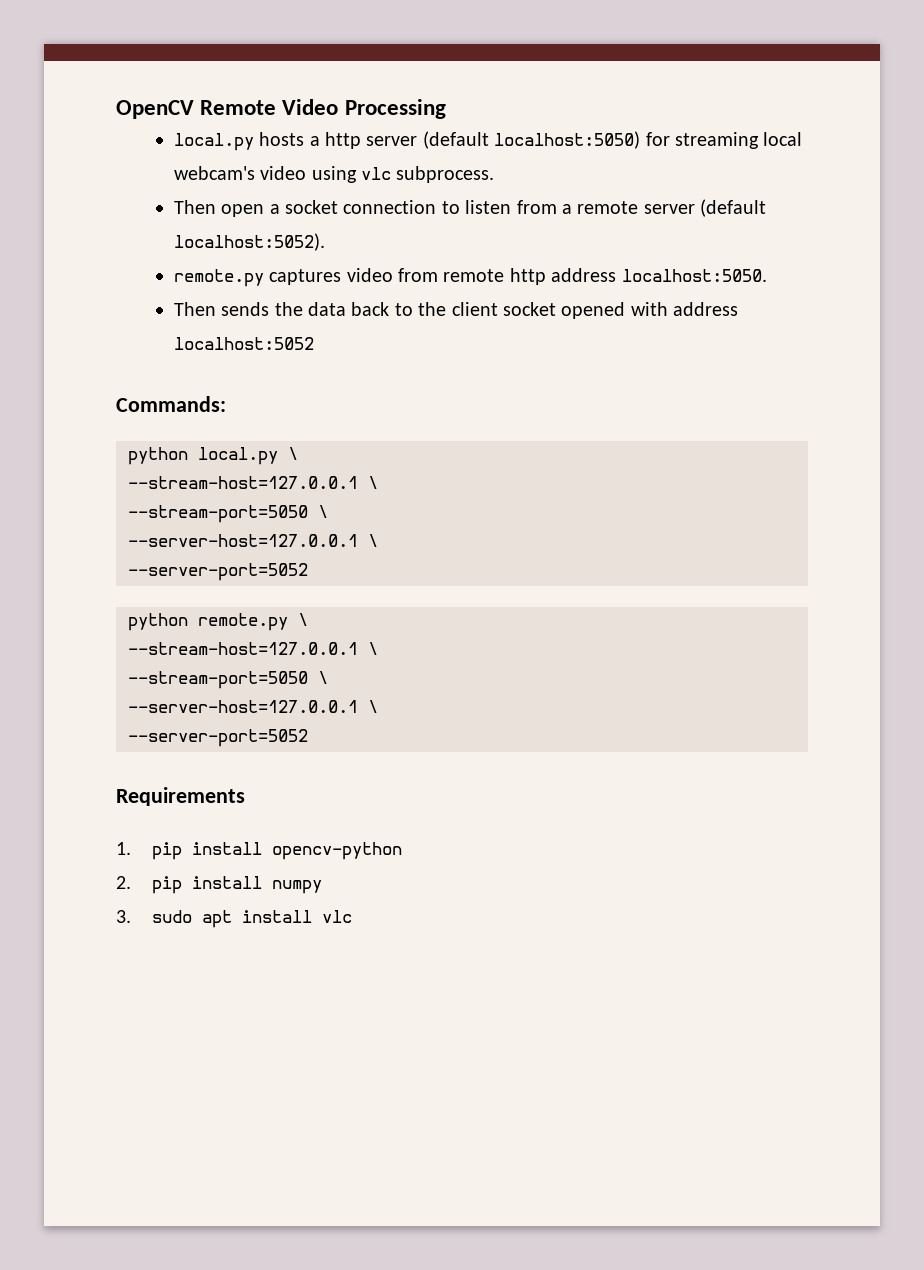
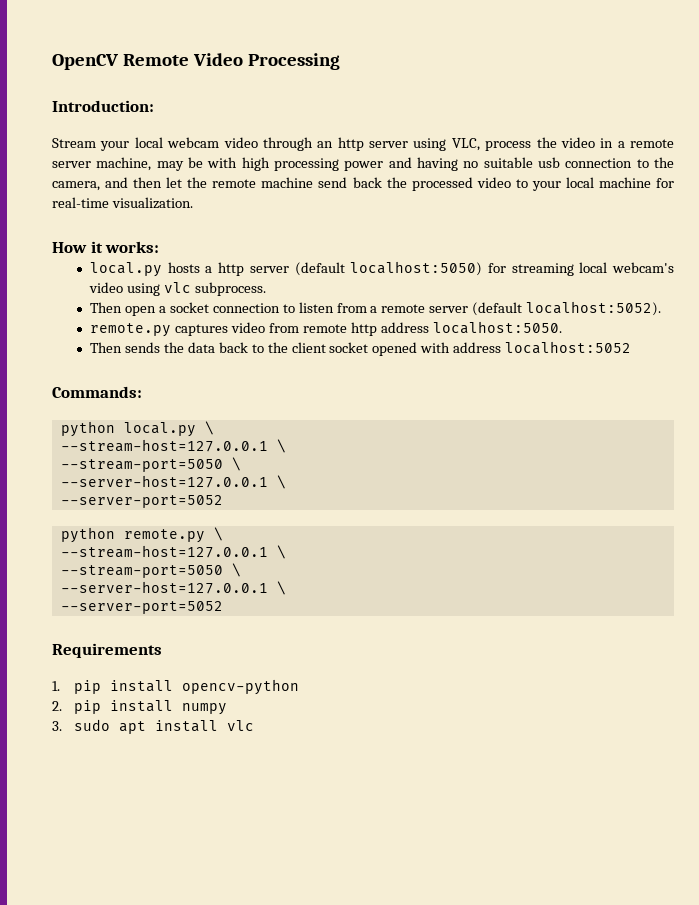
(446, 109) none -> [52,100,154,112] [52,137,674,151] [52,157,674,171] [52,177,674,191] [52,197,193,209] [52,241,160,253] // Introduction: // Stream your local webcam video through an http server using VLC, process the video in a remote server machine, may be with high processing power and having no suitable usb connection to the camera, and then let the remote machine send back the processed video to your local machine for real-time visualization. // How it works:

